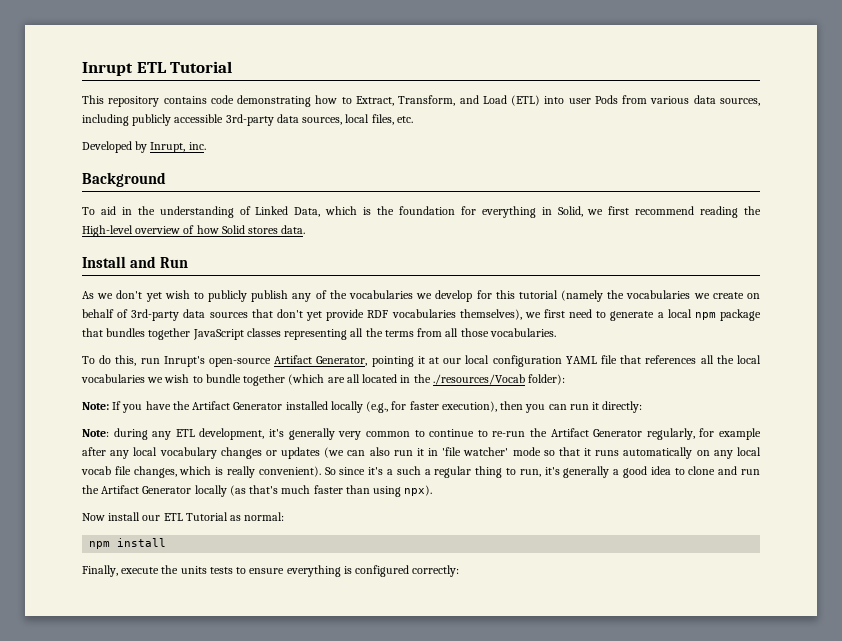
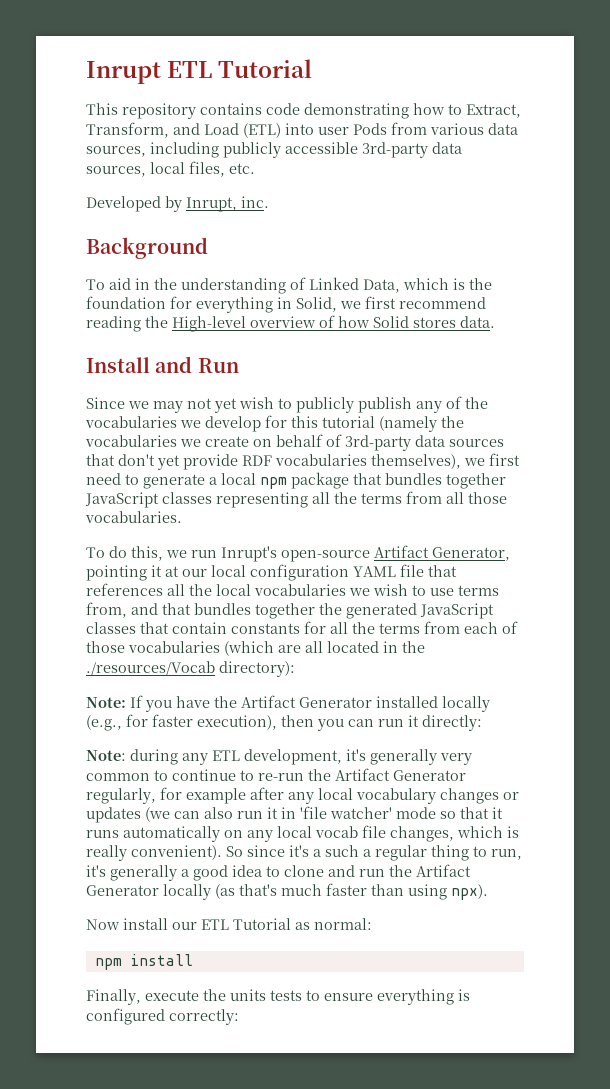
[82,290,143,299] As we don't -> [86,397,212,413] Since we may not
(137, 360) none -> [166,550,187,558] we
[205,374,286,386] bundle together -> [430,585,499,596] [86,602,494,619] [86,621,518,634] [86,641,220,653] use terms from, and that bundles together the generated JavaScript classes that contain constants for all the terms from each of those vocabularies
[528,374,566,385] folder): -> [219,661,295,677] directory):

